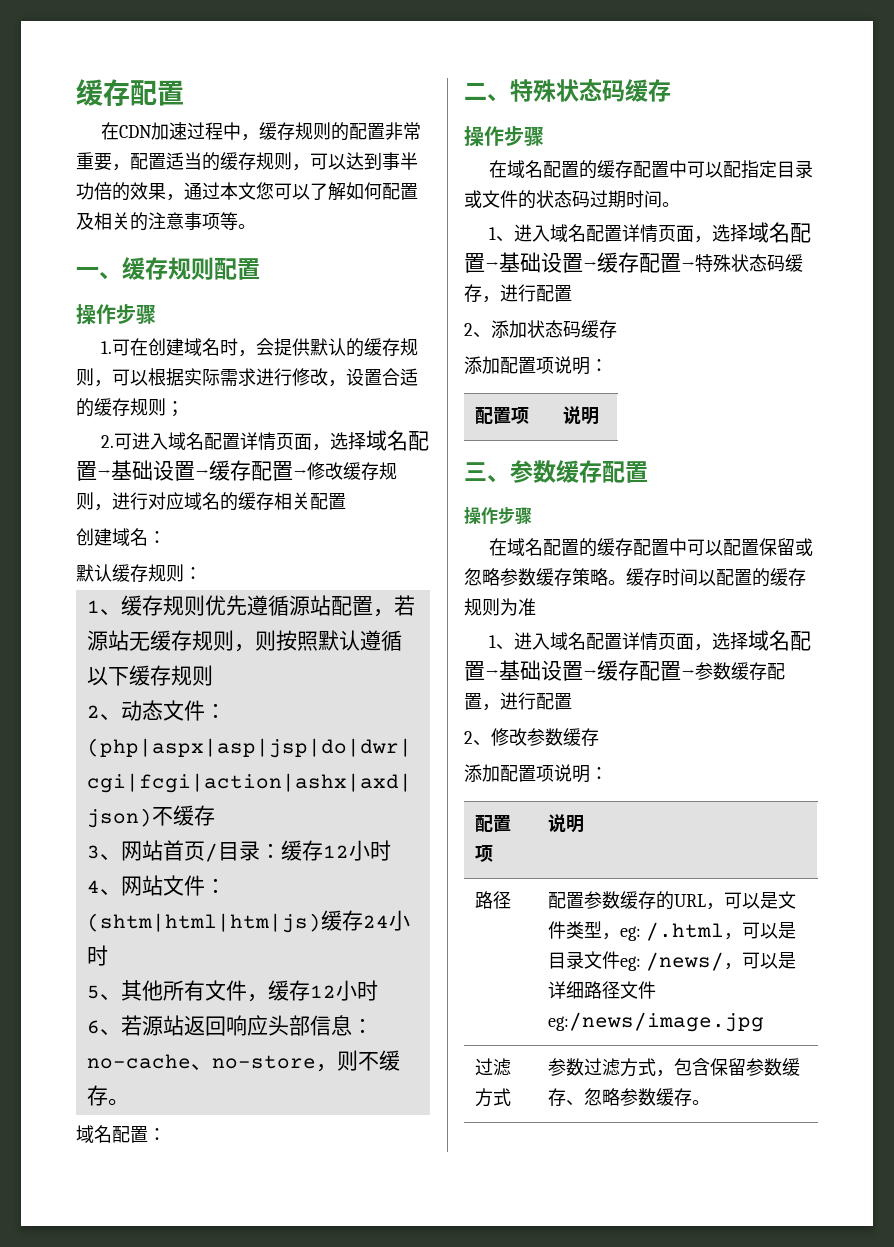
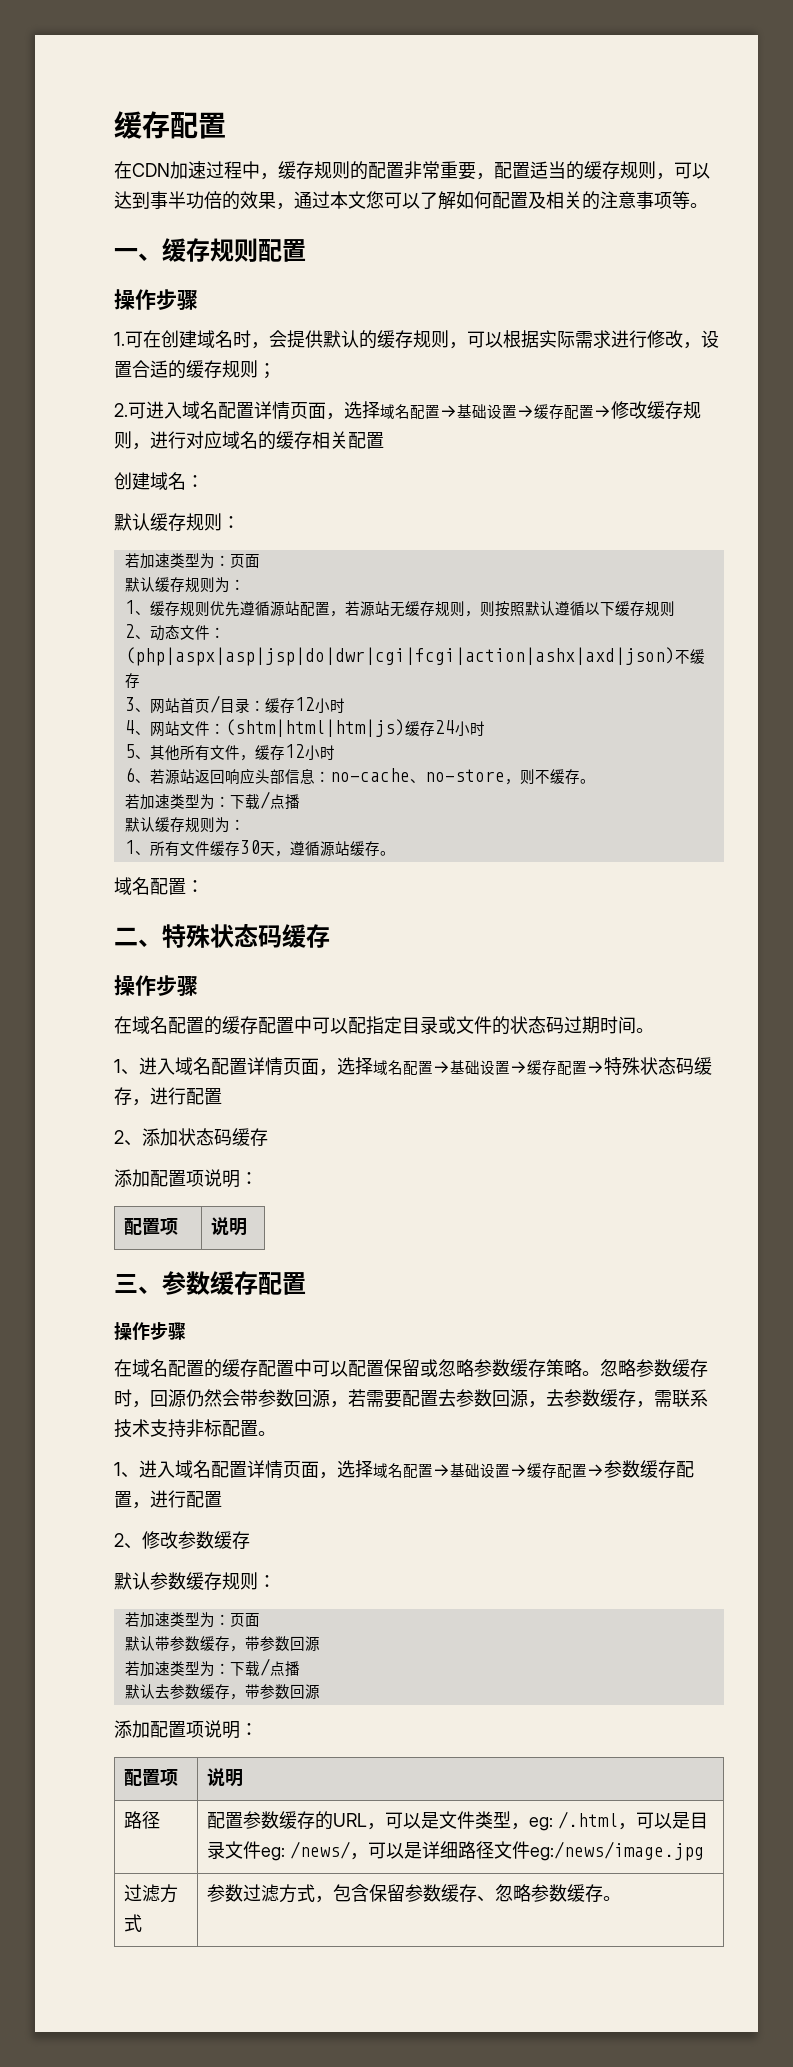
(202, 573) none -> [124,553,260,569] [124,577,245,593] // 若加速类型为：页面 // 默认缓存规则为：
(129, 1102) none -> [124,791,300,810] [124,817,245,833] [124,840,395,857] // 若加速类型为：下载/点播 // 默认缓存规则为： // 1、所有文件缓存30天，遵循源站缓存。
[626,568,806,587] [464,598,536,616] 缓存时间以配置的缓存规则为准 -> [600,1359,708,1377] [114,1389,708,1408] [114,1419,276,1438] 忽略参数缓存时，回源仍然会带参数回源，若需要配置去参数回源，去参数缓存，需联系技术支持非标配置。
(599, 737) none -> [114,1572,276,1590] [124,1612,260,1628] [124,1636,320,1652] [124,1658,300,1677] [124,1684,320,1700] // 默认参数缓存规则： // 若加速类型为：页面 // 默认带参数缓存，带参数回源 // 若加速类型为：下载/点播 // 默认去参数缓存，带参数回源

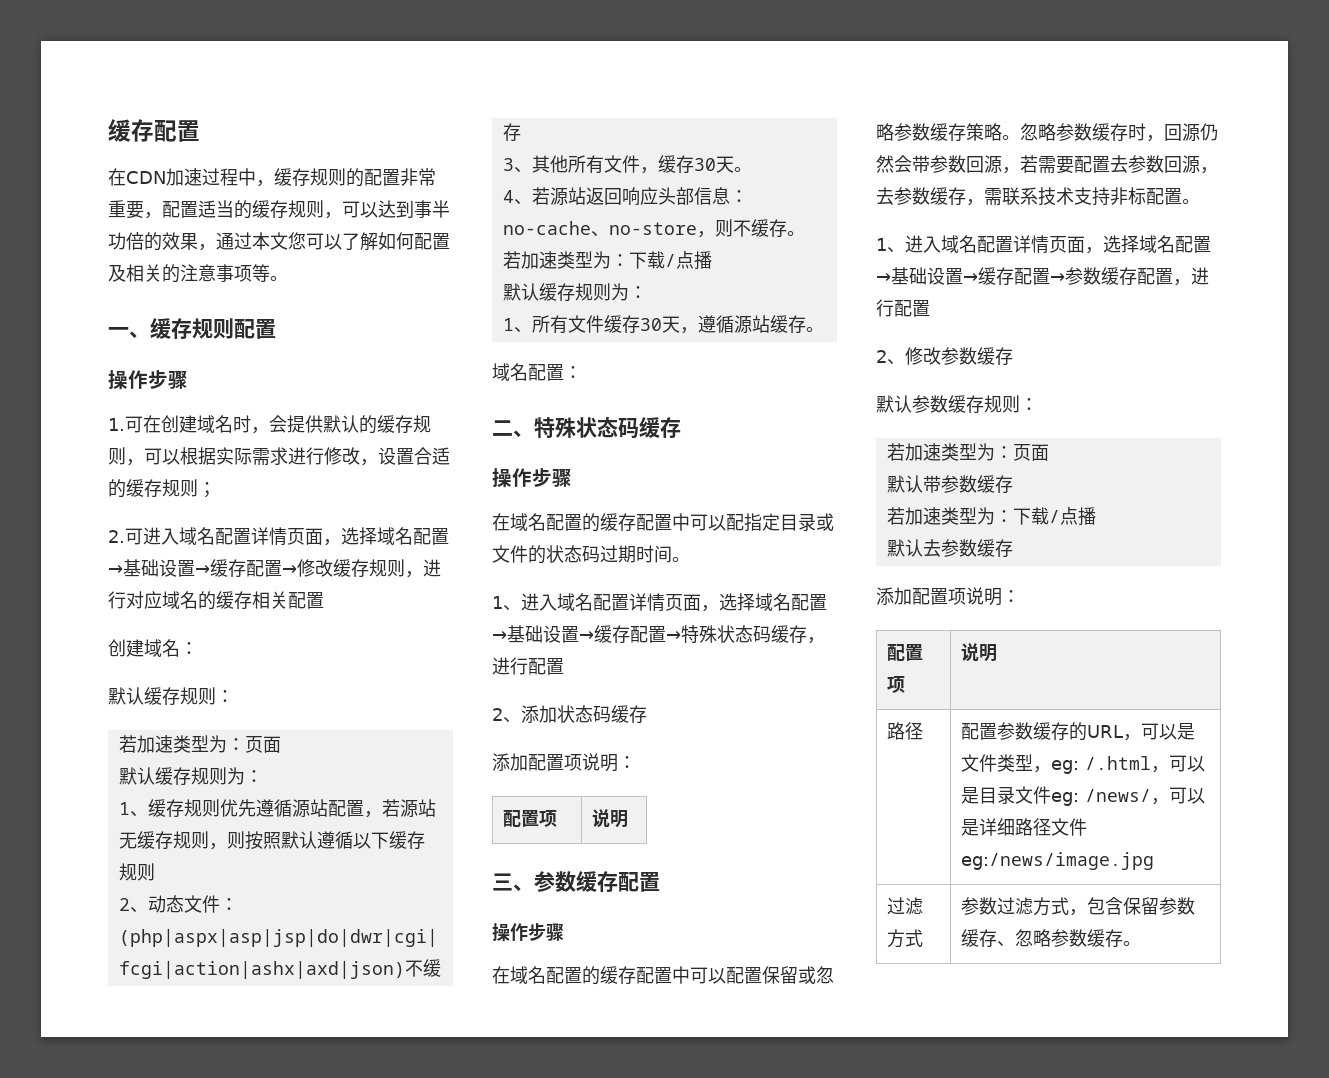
[149,695,345,714] [124,719,485,737] [124,744,150,760] 网站首页/目录：缓存12小时 // 4、网站文件：(shtm|html|htm|js)缓存24小时 // 5、 -> (532, 170) none
[284,744,335,761] [124,767,135,782] 12小时 // 6 -> [693,156,752,173] [502,190,514,203] 30天。 // 4
[229,1636,320,1652] ，带参数回源 -> (1013, 484) none
[229,1684,320,1700] ，带参数回源 -> (1013, 548) none

